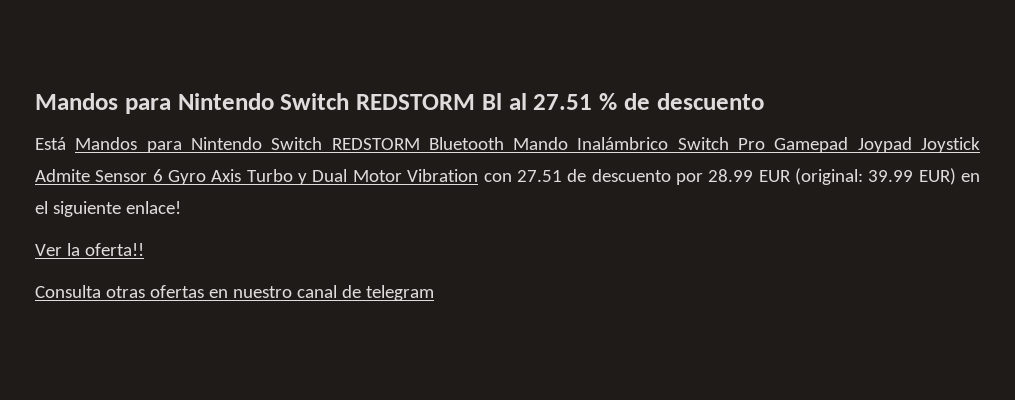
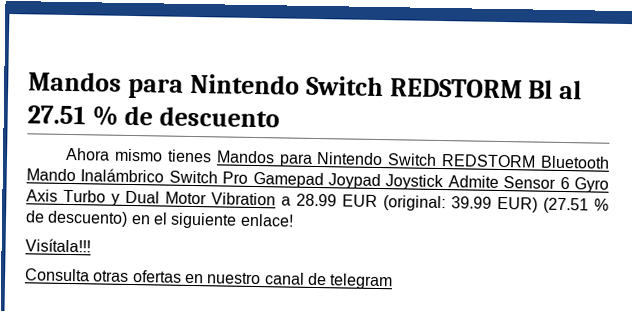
[35,137,66,150] Está -> [65,147,212,163] Ahora mismo tienes
[483,169,703,185] con 27.51 de descuento por -> [281,196,291,206] a
(956, 176) none -> [543,197,609,214] [25,210,129,227] (27.51 % de descuento)
[35,243,144,256] Ver la oferta!! -> [25,238,91,253] Visítala!!!

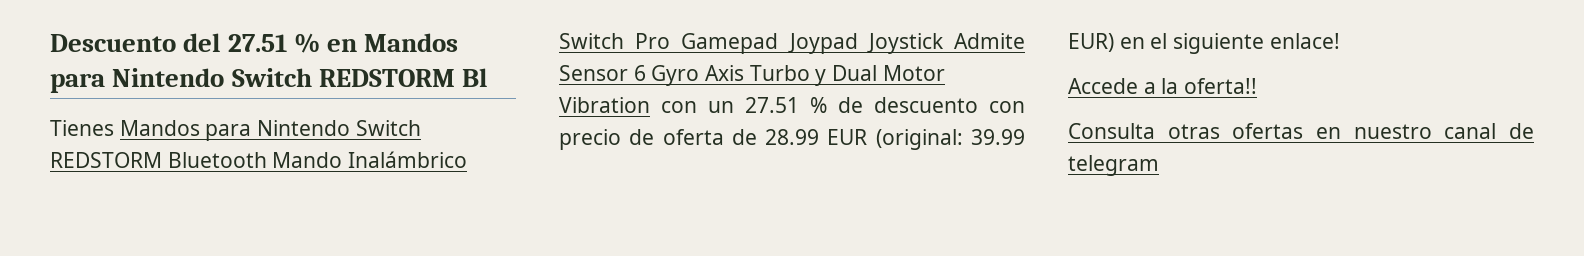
(28, 81) none -> [50,33,358,53] Descuento del 27.51 % en
[559,79,583,100] [27,105,280,128] [65,147,212,163] al 27.51 % de descuento // Ahora mismo tienes -> [50,120,114,136] // Tienes
[281,196,291,206] a -> [661,97,1025,113] [559,129,757,150] con un 27.51 % de descuento con precio de oferta de
[543,197,609,214] [25,210,129,227] (27.51 % de descuento) -> (1114, 42) none
[25,238,91,253] Visítala!!! -> [1068,78,1258,94] Accede a la oferta!!

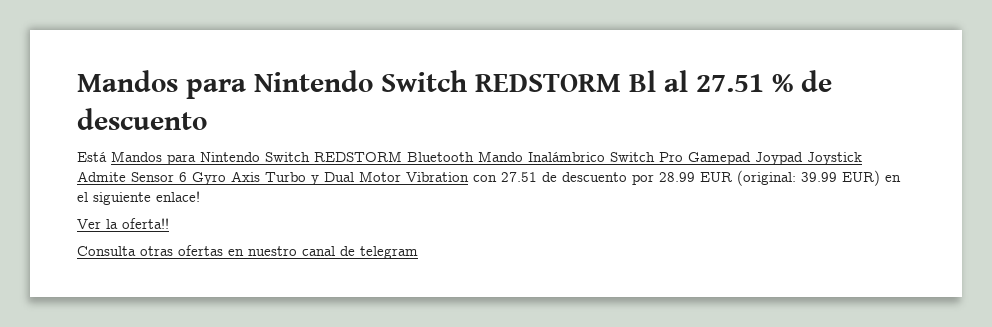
[50,33,358,53] Descuento del 27.51 % en -> (77, 81) none
[50,120,114,136] // Tienes -> [664,70,832,92] [77,108,207,130] [77,152,107,162] al 27.51 % de descuento // Está
[708,97,1025,113] [559,129,757,150] un 27.51 % de descuento con precio de oferta de -> [501,172,654,185] 27.51 de descuento por
[1068,78,1156,94] Accede a -> [77,219,101,229] Ver

